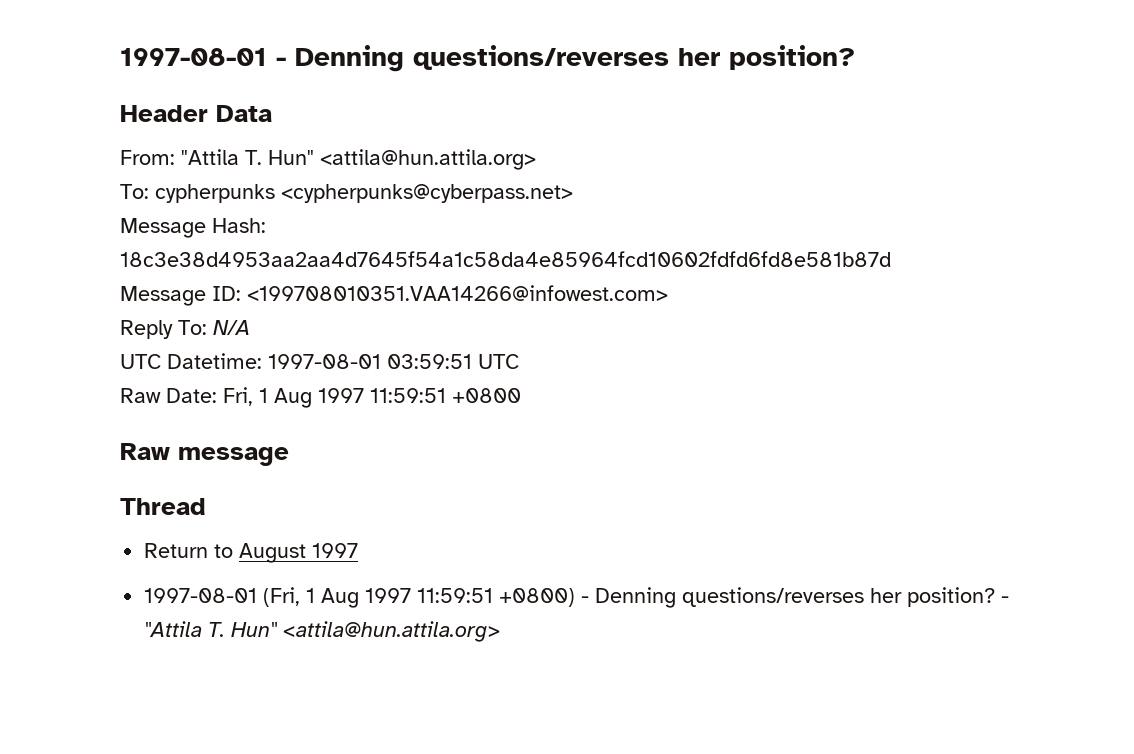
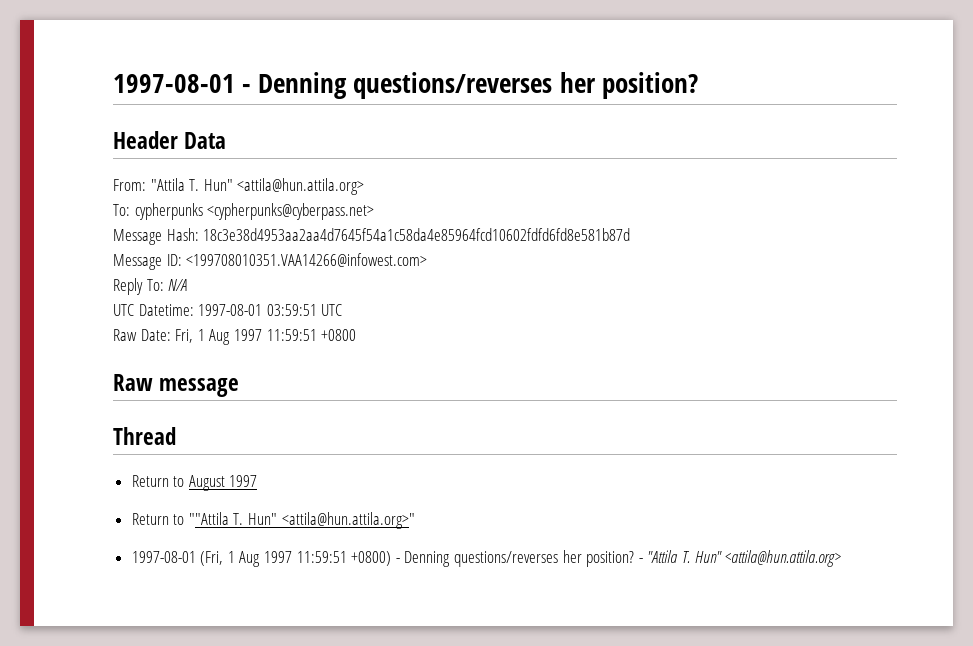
(359, 550) none -> [131,512,415,529] // Return to ""Attila T. Hun" <attila@hun.attila.org>"

